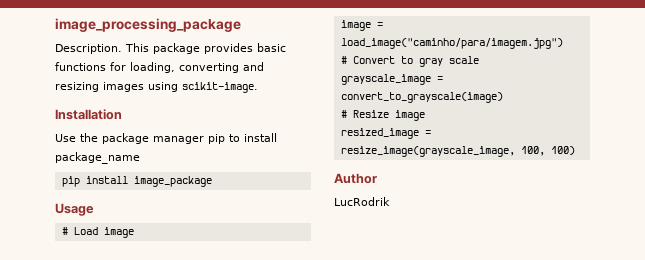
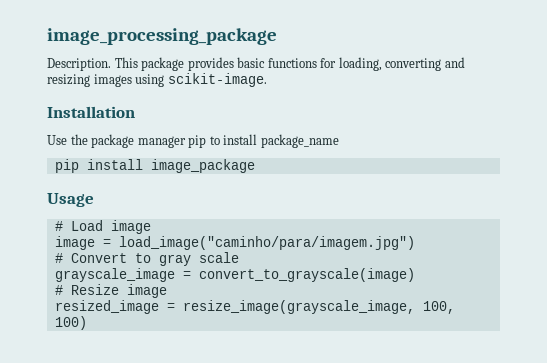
[334,173,377,184] [334,197,390,206] // Author // LucRodrik -> (87, 323) none

